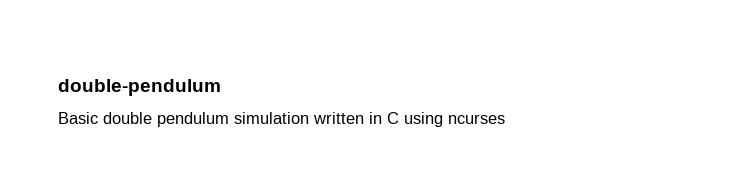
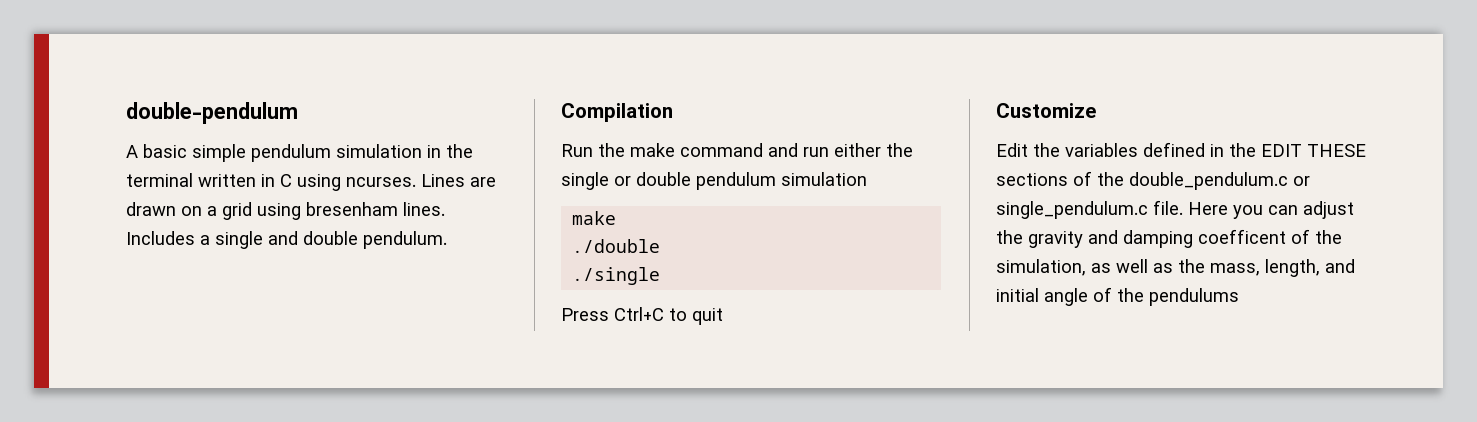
[58,112,505,127] Basic double pendulum simulation written in C using ncurses -> [126,144,473,162] [126,173,496,191] [126,202,445,220] [126,231,447,249] [561,103,673,122] [561,143,913,157] [561,172,867,190] [572,211,617,225] [572,239,661,253] [572,267,661,285] [561,307,723,325] [996,103,1096,118] [996,142,1366,157] [996,171,1310,190] [996,200,1354,219] [996,229,1342,248] [996,259,1355,277] [996,287,1239,306] A basic simple pendulum simulation in the terminal written in C using ncurses. Lines are drawn on a grid using bresenham lines. Includes a single and double pendulum. // Compilation // Run the make command and run either the single or double pendulum simulation // make // ./double // ./single // Press Ctrl+C to quit // Customize // Edit the variables defined in the EDIT THESE sections of the double_pendulum.c or single_pendulum.c file. Here you can adjust the gravity and damping coefficent of the simulation, as well as the mass, length, and initial angle of the pendulums

